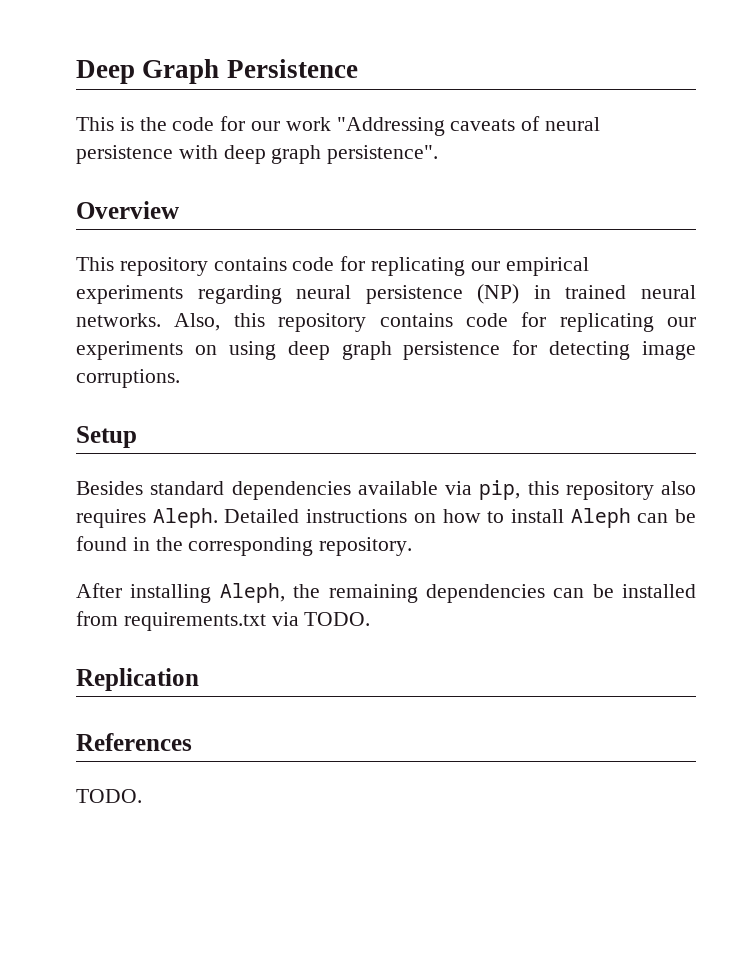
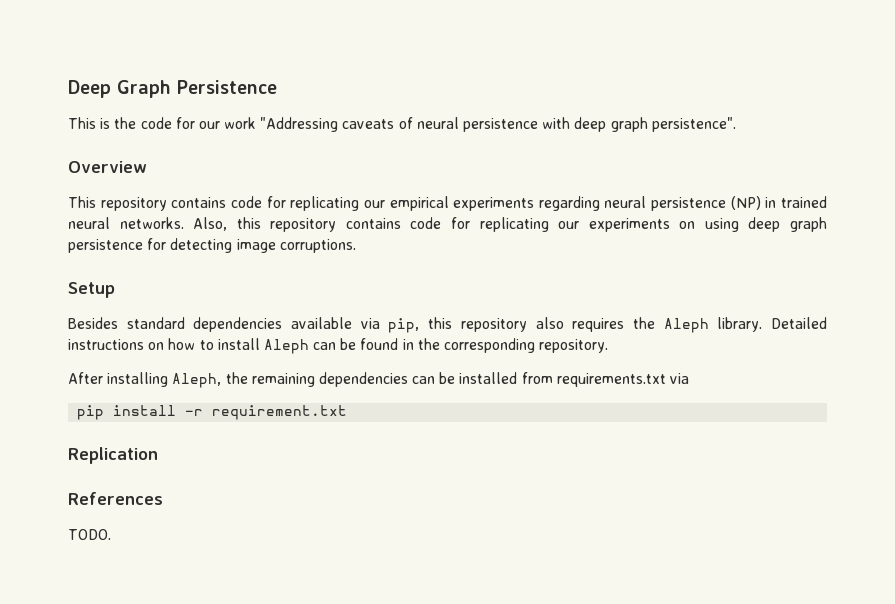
[152,508,218,528] Aleph. -> [632,317,763,333] the Aleph library.
[304,612,371,626] TODO. -> [77,405,348,420] // pip install -r requirement.txt

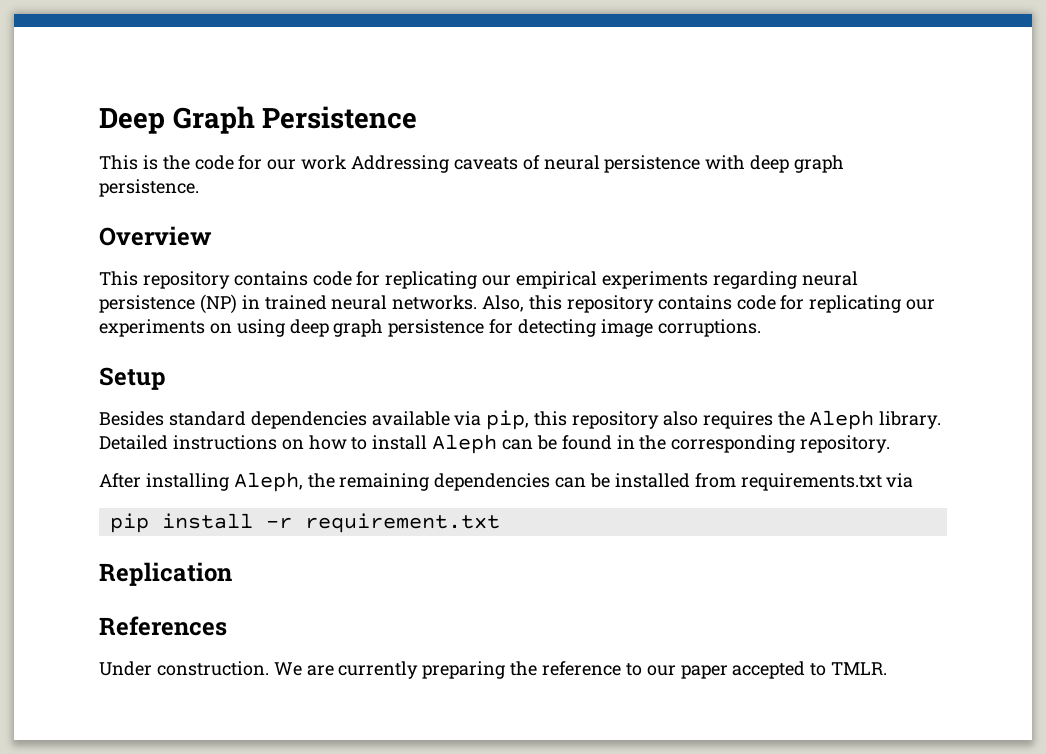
[260,117,339,132] "Addressing -> [351,155,450,173] Addressing
[651,117,736,132] persistence". -> [99,179,199,197] persistence.
[68,529,111,540] TODO. -> [99,661,888,679] Under construction. We are currently preparing the reference to our paper accepted to TMLR.

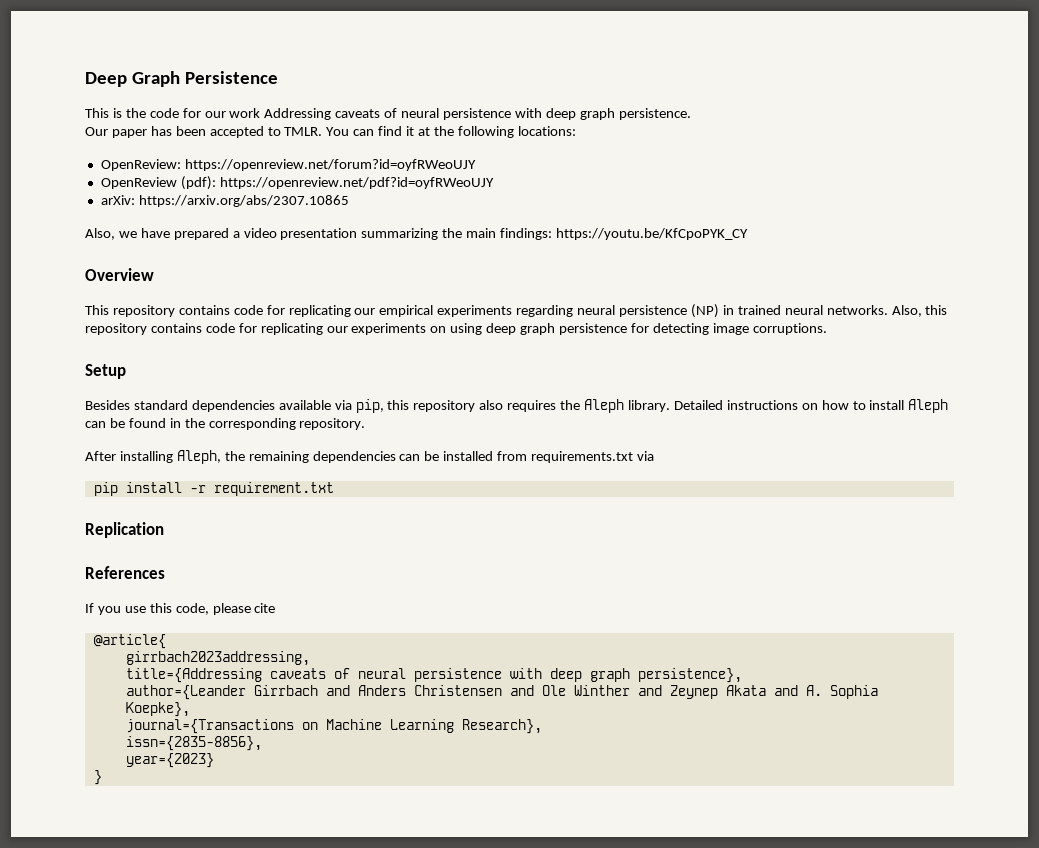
(199, 188) none -> [85,126,576,138] [100,159,476,171] [100,176,494,190] [100,195,349,207] [85,228,749,240] // Our paper has been accepted to TMLR. You can find it at the following locations: // OpenReview: https://openreview.net/forum?id=oyfRWeoUJY // OpenReview (pdf): https://openreview.net/pdf?id=oyfRWeoUJY // arXiv: https://arxiv.org/abs/2307.10865 // Also, we have prepared a video presentation summarizing the main findings: https://youtu.be/KfCpoPYK_CY
[99,661,888,679] Under construction. We are currently preparing the reference to our paper accepted to TMLR. -> [85,603,276,615] [93,634,166,649] [125,651,310,666] [125,668,742,683] [125,685,878,700] [125,702,190,717] [125,719,542,734] [125,736,262,751] [125,753,214,768] [93,770,102,785] If you use this code, please cite // @article{ // girrbach2023addressing, // title={Addressing caveats of neural persistence with deep graph persistence}, // author={Leander Girrbach and Anders Christensen and Ole Winther and Zeynep Akata and A. Sophia Koepke}, // journal={Transactions on Machine Learning Research}, // issn={2835-8856}, // year={2023} // }

